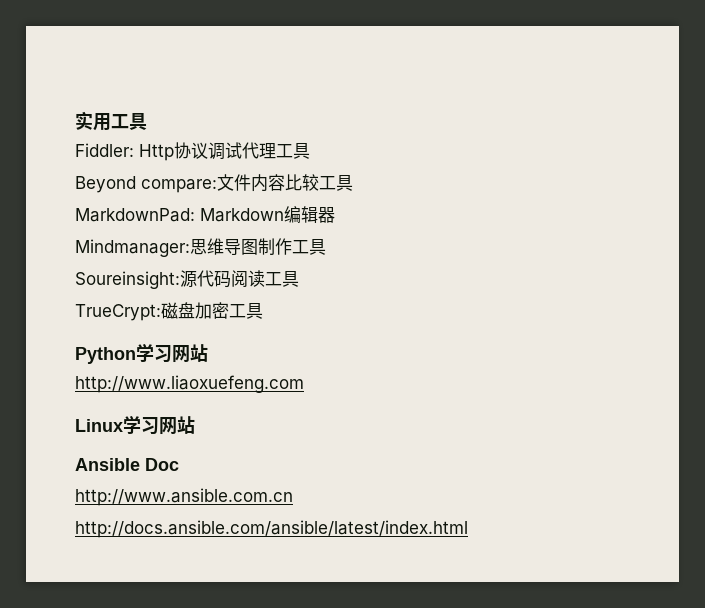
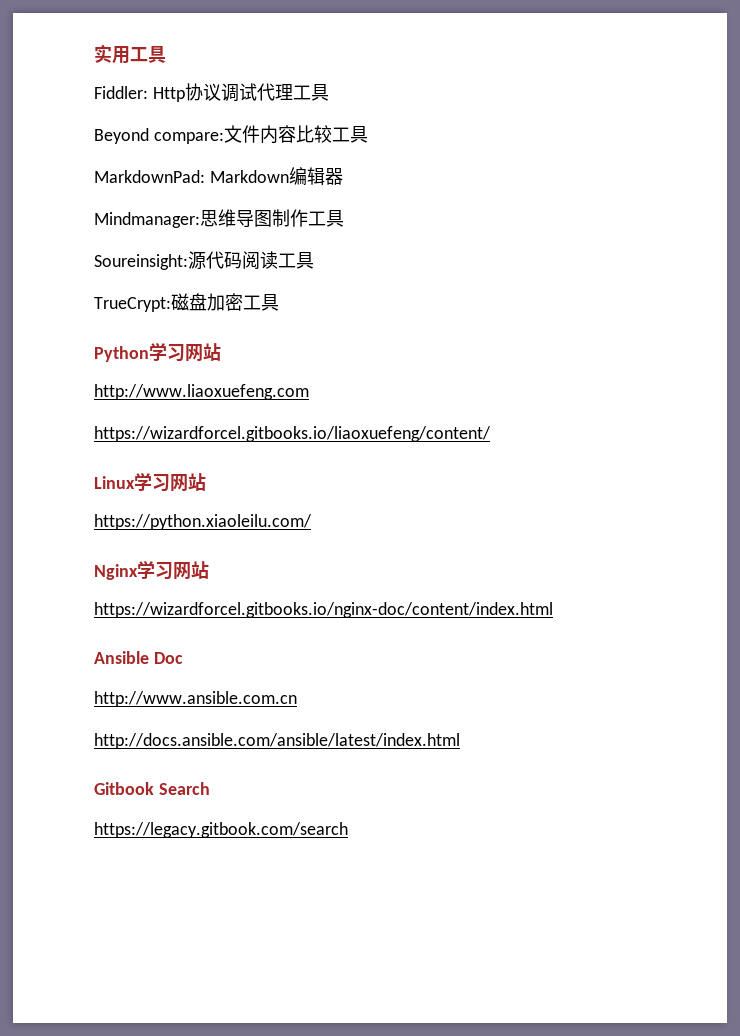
(304, 384) none -> [94,426,491,442] // https://wizardforcel.gitbooks.io/liaoxuefeng/content/
(195, 425) none -> [94,514,312,530] [94,560,209,580] [94,602,553,618] // https://python.xiaoleilu.com/ // Nginx学习网站 // https://wizardforcel.gitbooks.io/nginx-doc/content/index.html
(468, 529) none -> [94,782,210,795] [94,822,348,838] // Gitbook Search // https://legacy.gitbook.com/search

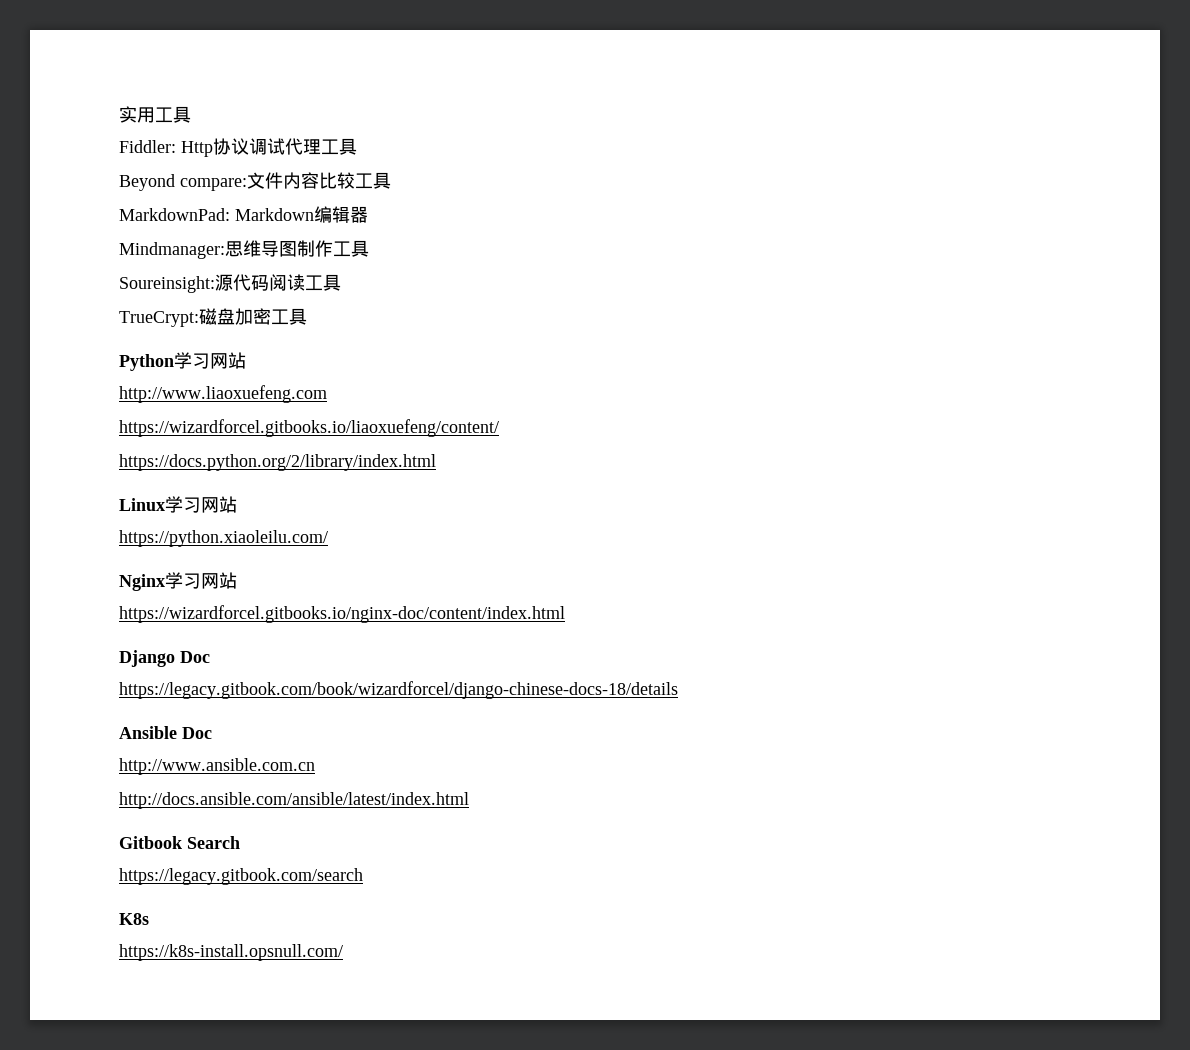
(491, 434) none -> [119,454,436,471] // https://docs.python.org/2/library/index.html
(553, 610) none -> [119,650,210,667] [119,681,678,699] // Django Doc // https://legacy.gitbook.com/book/wizardforcel/django-chinese-docs-18/details
(348, 830) none -> [119,913,149,925] [119,944,343,961] // K8s // https://k8s-install.opsnull.com/

